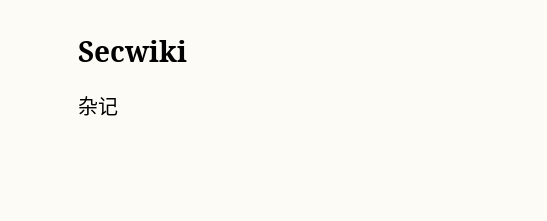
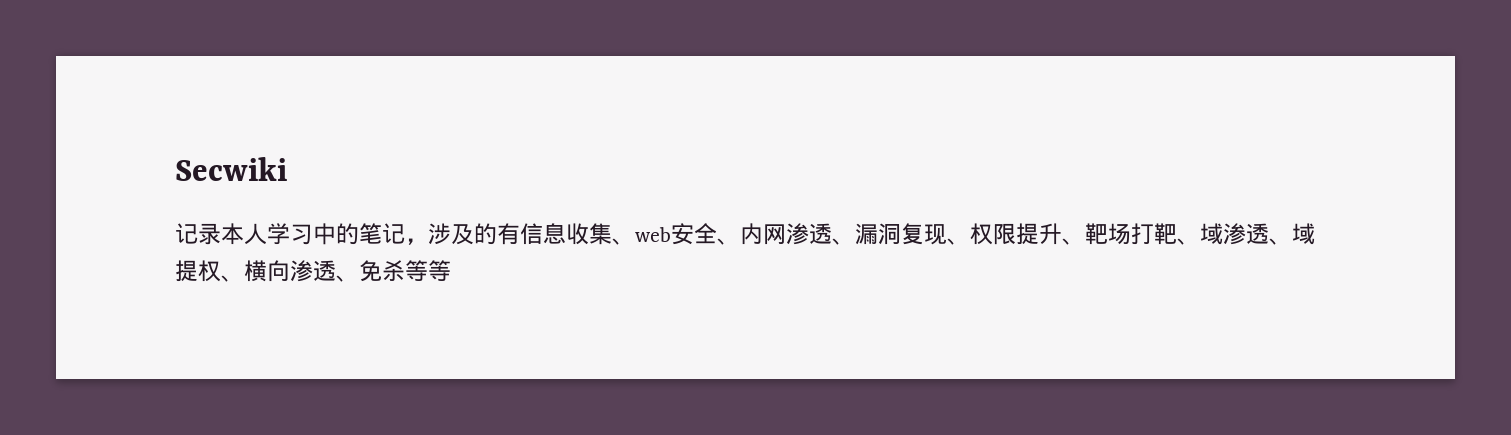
[78,96,118,116] 杂记 -> [175,223,1315,245] [175,260,451,282] 记录本人学习中的笔记，涉及的有信息收集、web安全、内网渗透、漏洞复现、权限提升、靶场打靶、域渗透、域提权、横向渗透、免杀等等

